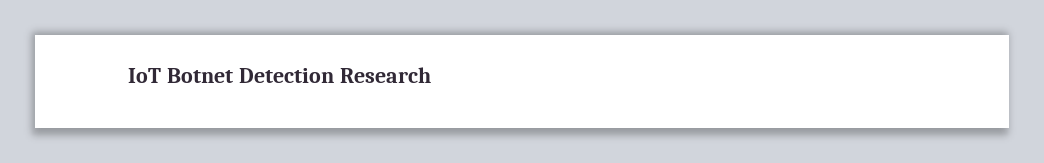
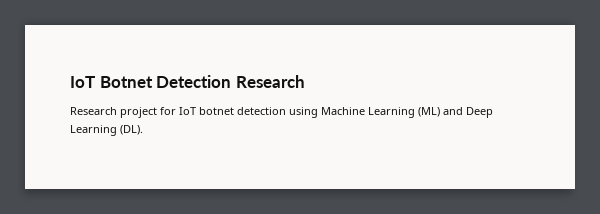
(431, 75) none -> [70,107,493,118] [70,125,143,136] // Research project for IoT botnet detection using Machine Learning (ML) and Deep Learning (DL).

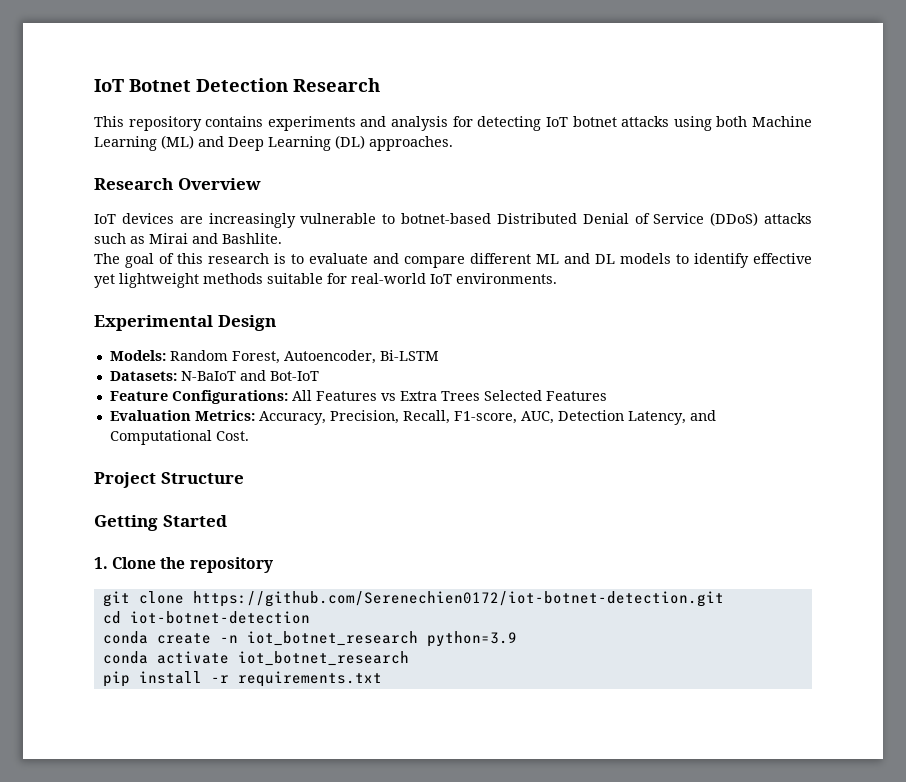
[70,107,318,118] Research project for IoT botnet detection using -> [94,116,748,131] This repository contains experiments and analysis for detecting IoT botnet attacks using both
[120,125,143,135] (DL). -> [335,135,453,151] [94,178,261,190] [94,212,813,228] [94,233,282,244] [94,253,812,268] [94,273,557,288] [94,315,276,331] [109,350,439,364] [109,370,319,381] [109,390,607,404] [109,410,716,425] [109,430,249,445] [94,472,244,488] [94,515,227,531] [94,557,273,573] [102,591,724,607] [102,611,310,624] [102,631,517,647] [102,651,409,666] [102,671,382,687] (DL) approaches. // Research Overview // IoT devices are increasingly vulnerable to botnet-based Distributed Denial of Service (DDoS) attacks such as Mirai and Bashlite. // The goal of this research is to evaluate and compare different ML and DL models to identify effective yet lightweight methods suitable for real-world IoT environments. // Experimental Design // Models: Random Forest, Autoencoder, Bi-LSTM // Datasets: N-BaIoT and Bot-IoT // Feature Configurations: All Features vs Extra Trees Selected Features // Evaluation Metrics: Accuracy, Precision, Recall, F1-score, AUC, Detection Latency, and Computational Cost. // Project Structure // Getting Started // 1. Clone the repository // git clone https://github.com/Serenechien0172/iot-botnet-detection.git // cd iot-botnet-detection // conda create -n iot_botnet_research python=3.9 // conda activate iot_botnet_research // pip install -r requirements.txt

